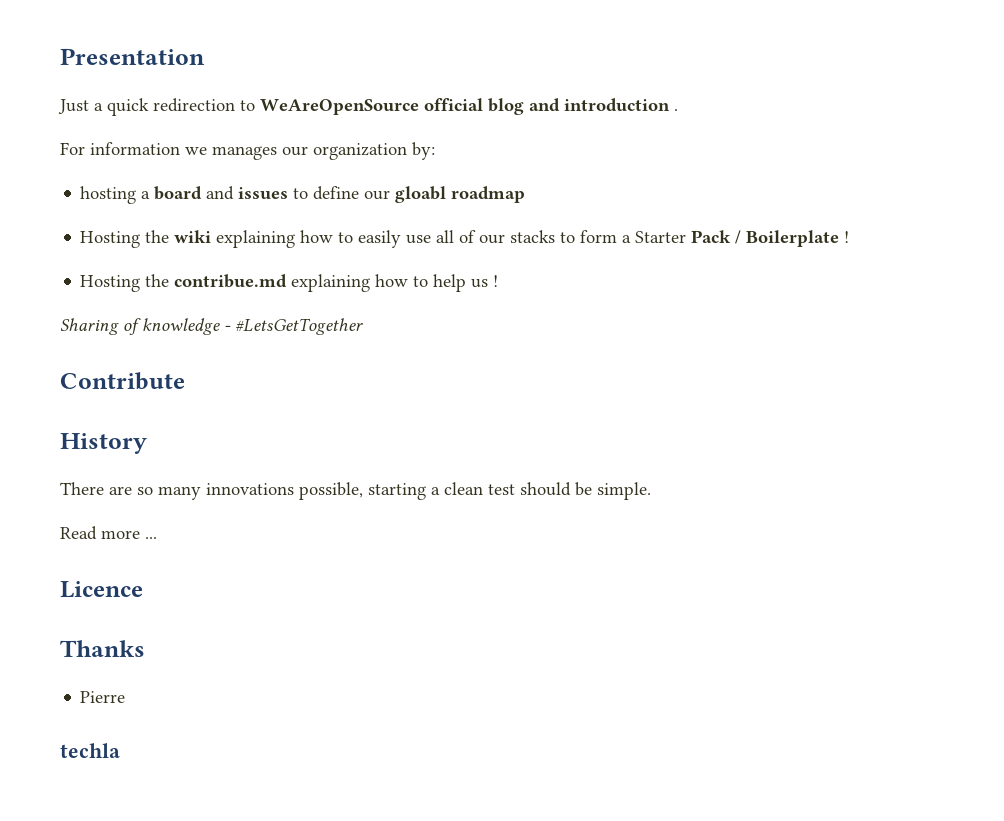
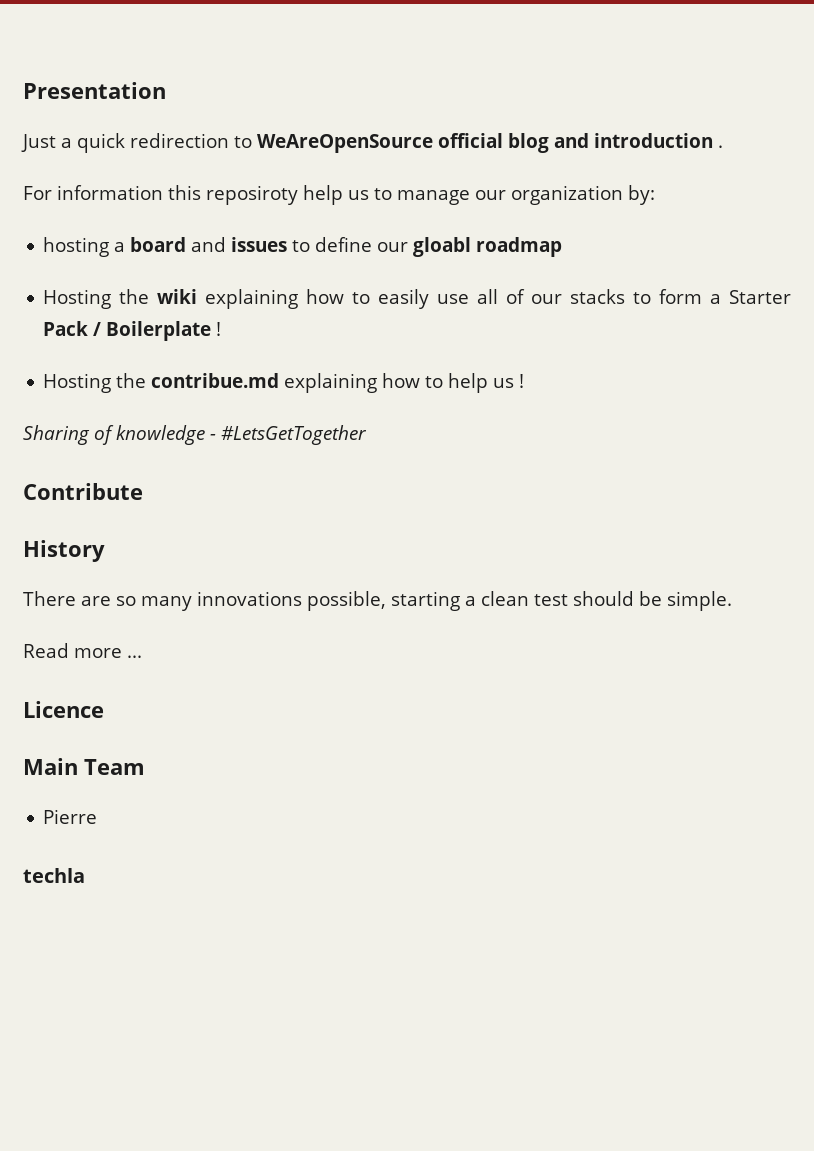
[185,146,277,160] we manages -> [168,185,470,205] this reposiroty help us to manage
[60,640,145,657] Thanks -> [23,758,145,775] Main Team

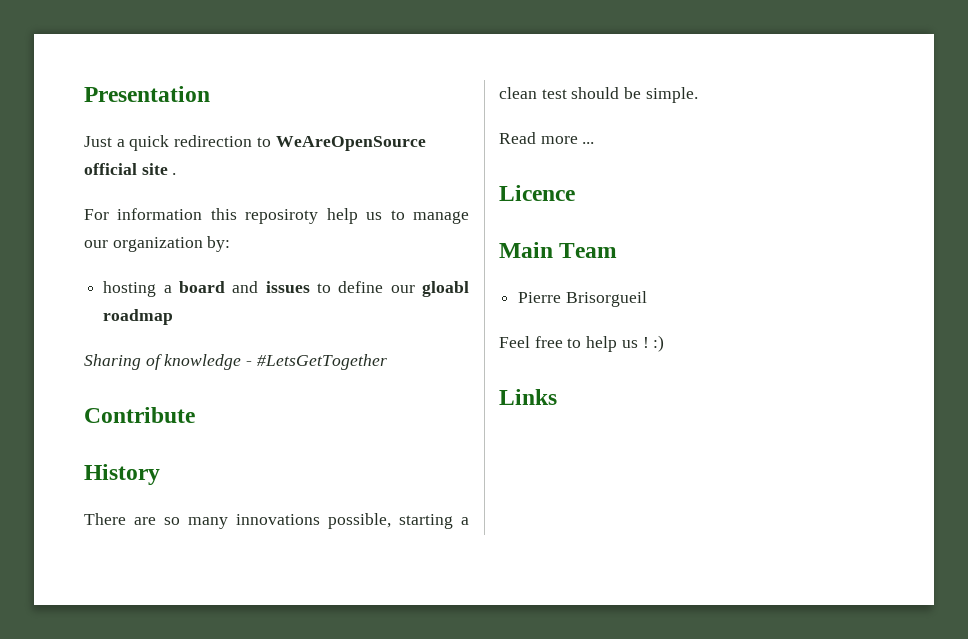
[508,133,713,153] blog and introduction -> [141,163,168,175] site
[43,289,792,309] [43,321,222,341] [43,373,525,393] // Hosting the wiki explaining how to easily use all of our stacks to form a Starter Pack / Boilerplate ! // Hosting the contribue.md explaining how to help us ! -> (174, 317) none
[23,868,85,883] // techla -> [565,291,647,307] [499,335,665,352] [499,389,557,405] Brisorgueil // Feel free to help us ! :) // Links

